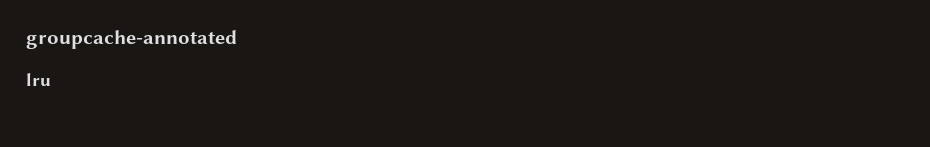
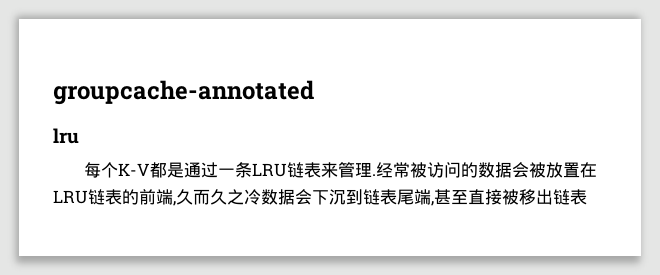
(51, 79) none -> [83,162,597,178] [53,189,587,206] // 每个K-V都是通过一条LRU链表来管理.经常被访问的数据会被放置在LRU链表的前端,久而久之冷数据会下沉到链表尾端,甚至直接被移出链表

